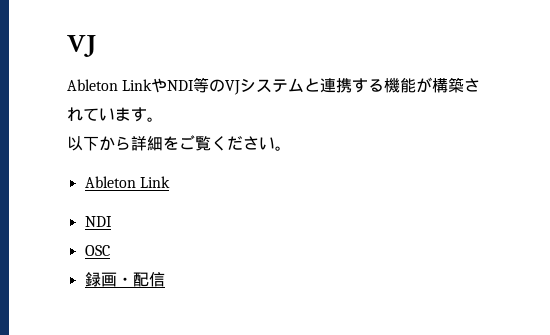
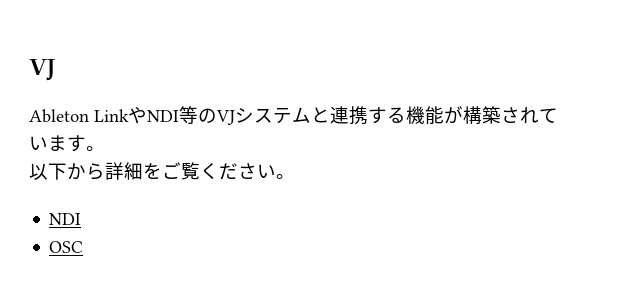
[84,176,170,188] // Ableton Link -> (295, 176) none
[84,272,165,287] // 録画・配信 -> (84, 247) none

